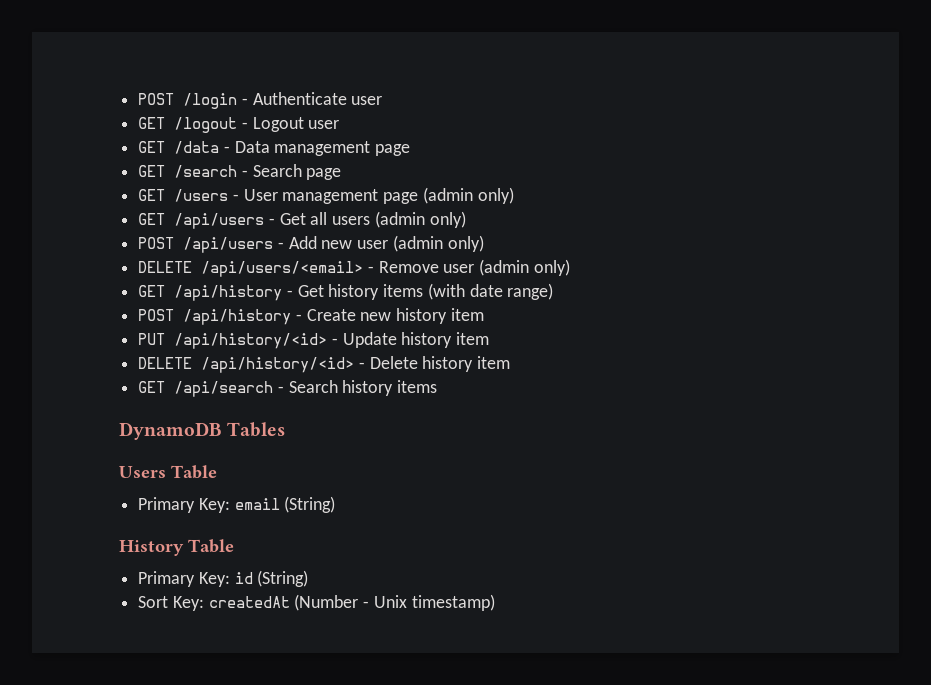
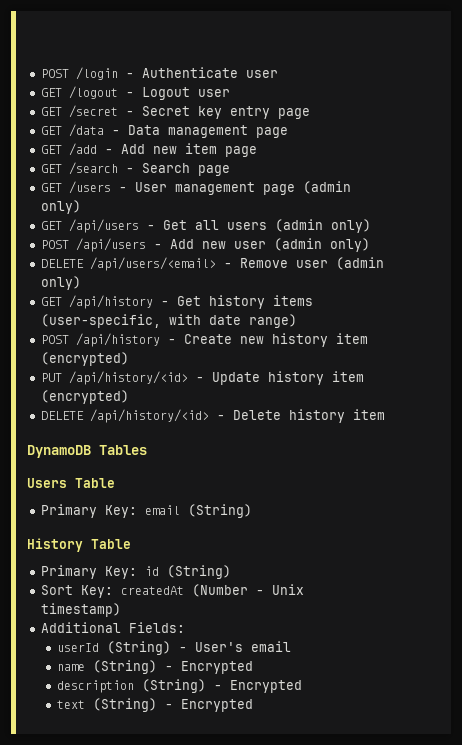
(340, 124) none -> [40,105,310,119] // GET /secret - Secret key entry page
(411, 150) none -> [40,143,257,157] // GET /add - Add new item page
[427,283,465,300] (with -> [40,314,201,328] (user-specific, with
(484, 314) none -> [40,352,129,366] (encrypted)
(490, 338) none -> [40,390,129,404] (encrypted)
[138,380,438,397] // GET /api/search - Search history items -> (385, 414) none
(495, 602) none -> [40,622,185,633] [57,641,292,655] [57,660,254,674] [57,679,303,693] [57,698,254,712] // Additional Fields: // userId (String) - User's email // name (String) - Encrypted // description (String) - Encrypted // text (String) - Encrypted

